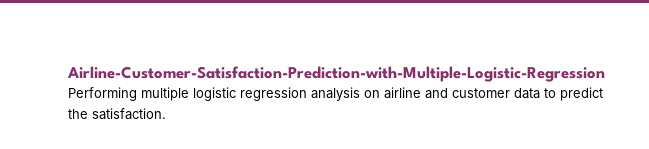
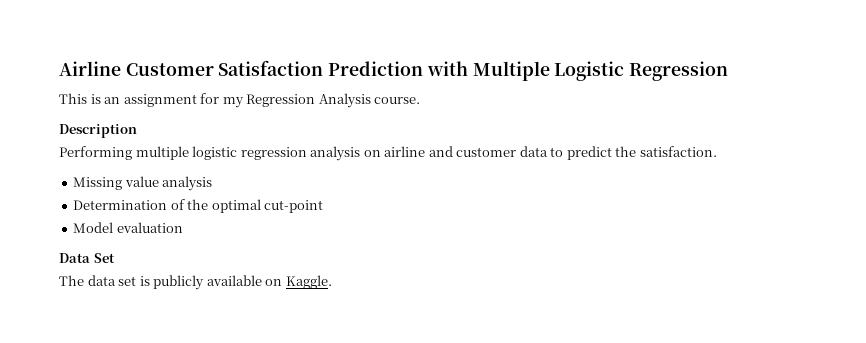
[67,66,605,82] Airline-Customer-Satisfaction-Prediction-with-Multiple-Logistic-Regression -> [59,60,729,81] [59,93,421,108] [59,124,137,138] Airline Customer Satisfaction Prediction with Multiple Logistic Regression // This is an assignment for my Regression Analysis course. // Description
(166, 114) none -> [73,176,213,191] [73,199,324,213] [73,222,183,233] [59,253,115,263] [59,275,332,290] // Missing value analysis // Determination of the optimal cut-point // Model evaluation // Data Set // The data set is publicly available on Kaggle.

